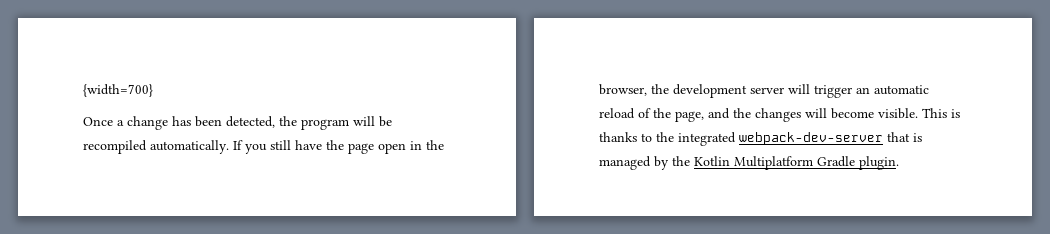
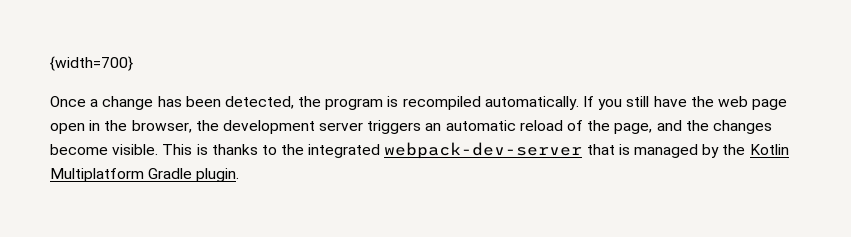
[353,116,392,127] will be -> [387,96,399,107] is
(344, 145) none -> [717,96,748,107] web
[788,84,852,98] will trigger -> [367,120,422,134] triggers
[805,108,827,118] will -> (772, 127) none

